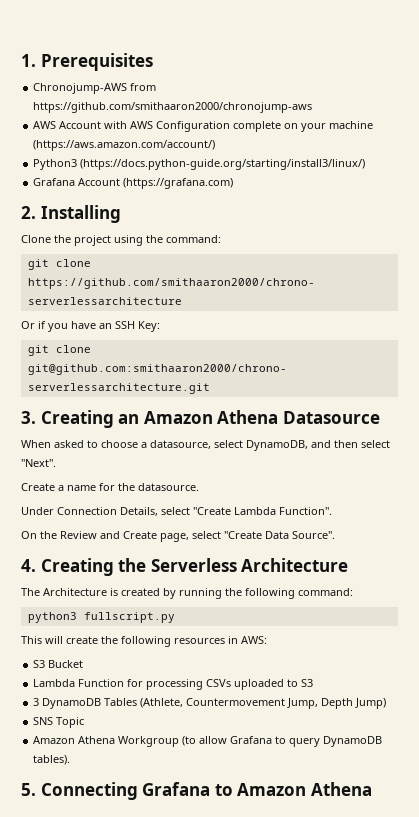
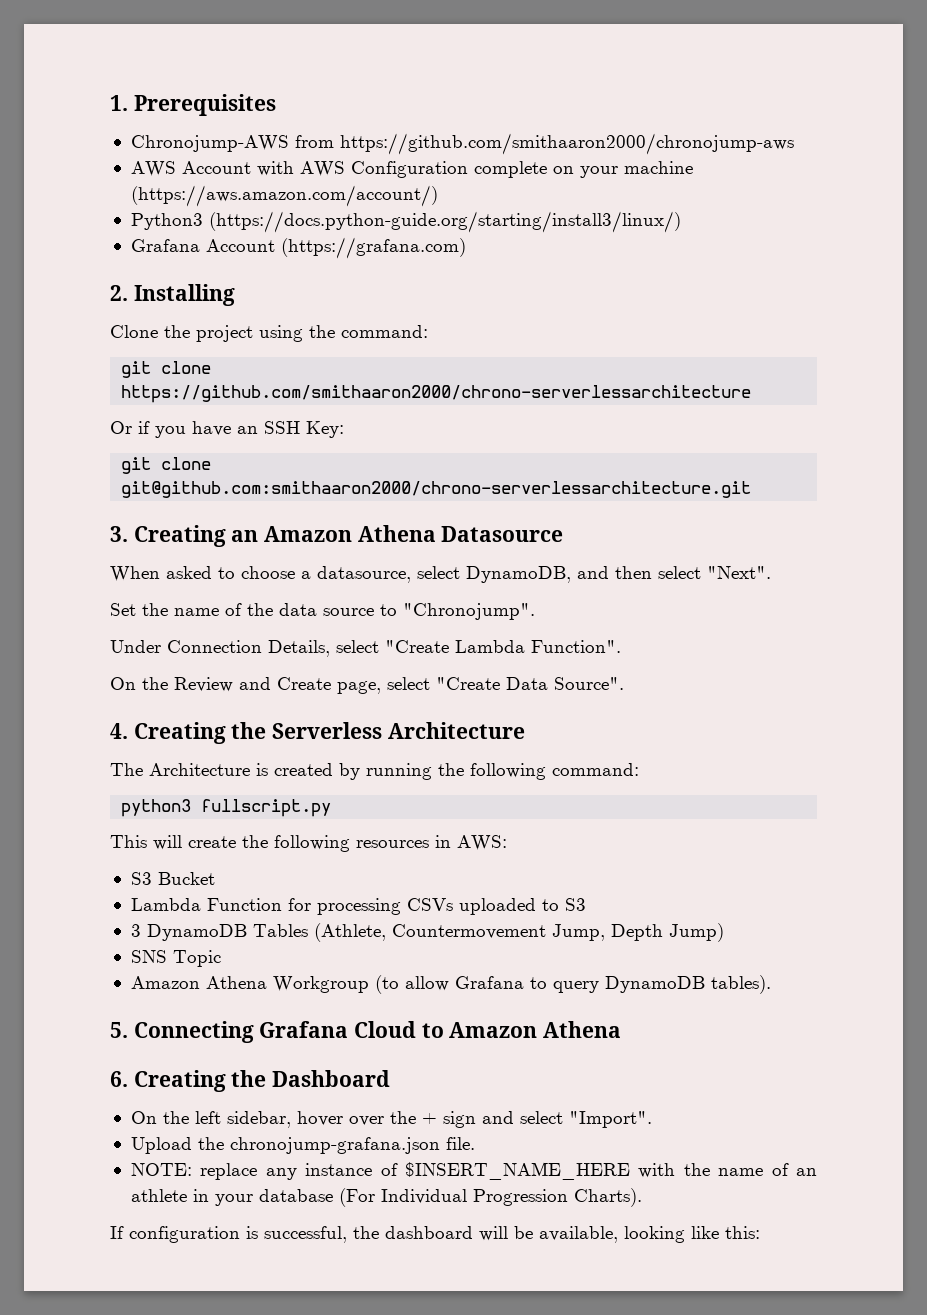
[21,483,199,491] Create a name for the datasource. -> [110,603,535,620] Set the name of the data source to "Chronojump".
(211, 789) none -> [354,1021,417,1038] Cloud
(372, 789) none -> [110,1070,391,1092] [130,1111,652,1128] [130,1137,475,1154] [130,1162,817,1180] [130,1188,642,1207] [110,1226,760,1243] // 6. Creating the Dashboard // On the left sidebar, hover over the + sign and select "Import". // Upload the chronojump-grafana.json file. // NOTE: replace any instance of $INSERT_NAME_HERE with the name of an athlete in your database (For Individual Progression Charts). // If configuration is successful, the dashboard will be available, looking like this:

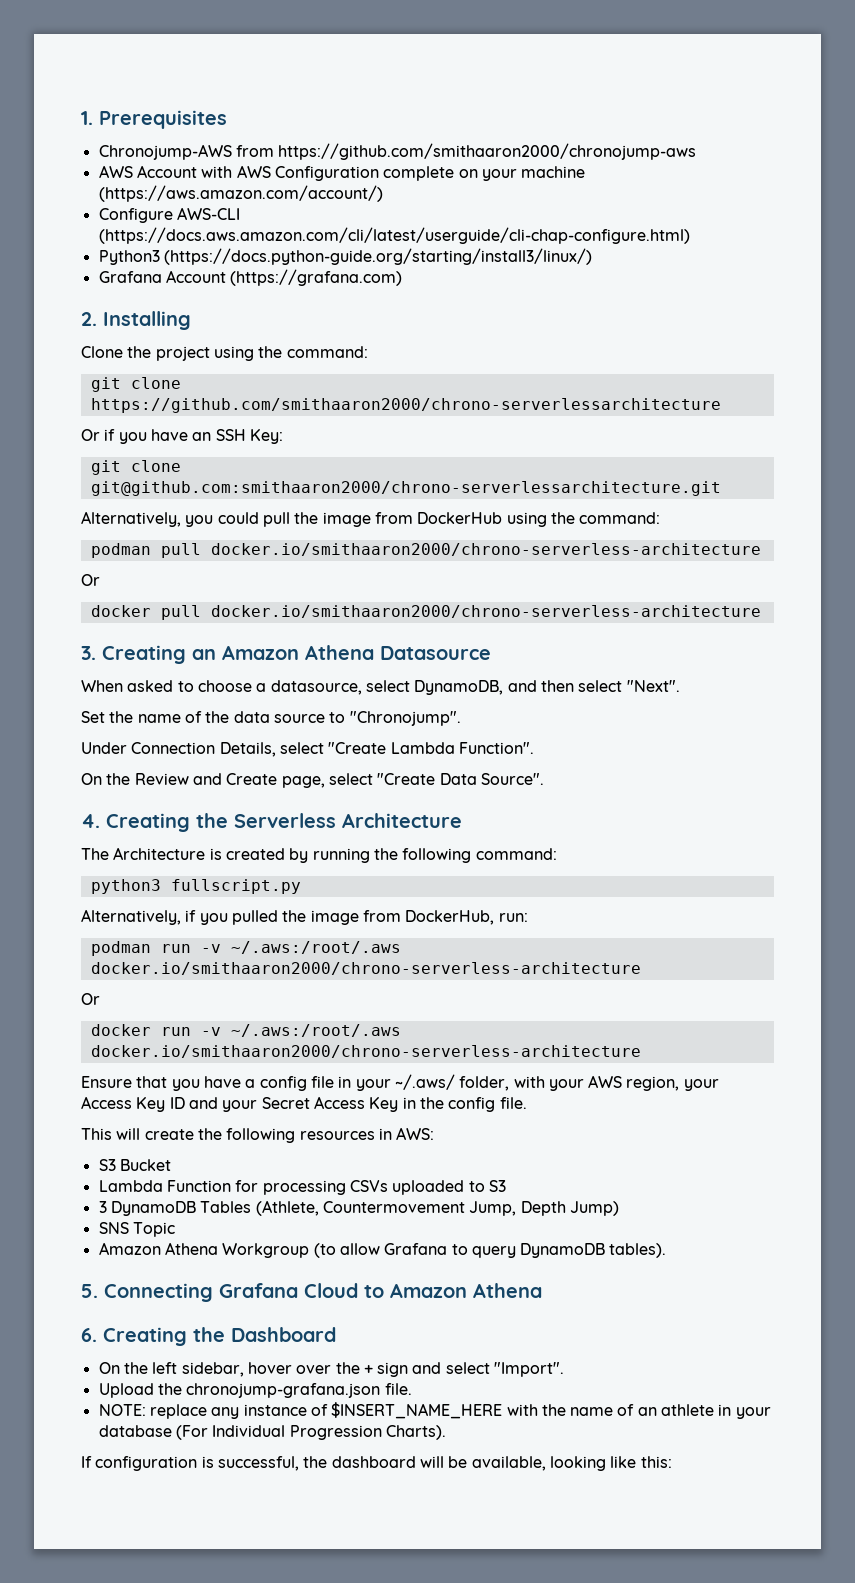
(438, 196) none -> [98,207,240,223] [98,227,690,244] // Configure AWS-CLI (https://docs.aws.amazon.com/cli/latest/userguide/cli-chap-configure.html)
(752, 489) none -> [81,511,661,527] [90,543,761,558] [81,574,100,586] [90,605,761,620] // Alternatively, you could pull the image from DockerHub using the command: // podman pull docker.io/smithaaron2000/chrono-serverless-architecture // Or // docker pull docker.io/smithaaron2000/chrono-serverless-architecture
(332, 808) none -> [81,909,528,925] [90,941,401,956] [90,962,641,975] [81,993,100,1005] [90,1024,401,1037] [90,1045,641,1058] [81,1074,719,1091] [81,1096,527,1112] // Alternatively, if you pulled the image from DockerHub, run: // podman run -v ~/.aws:/root/.aws docker.io/smithaaron2000/chrono-serverless-architecture // Or // docker run -v ~/.aws:/root/.aws docker.io/smithaaron2000/chrono-serverless-architecture // Ensure that you have a config file in your ~/.aws/ folder, with your AWS region, your Access Key ID and your Secret Access Key in the config file.

